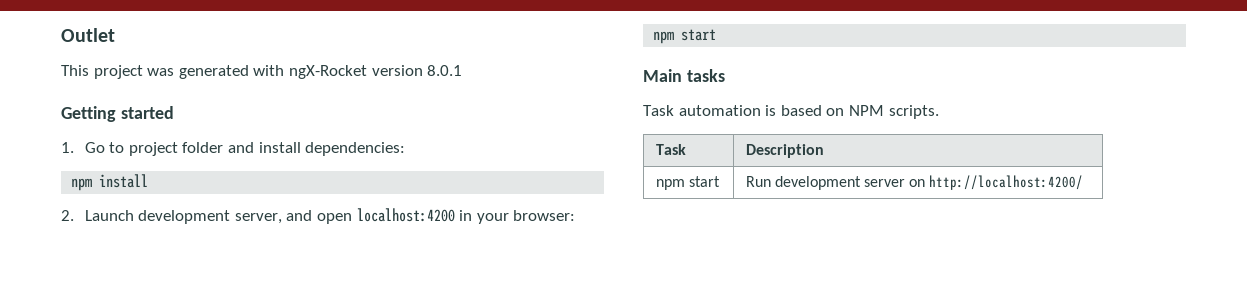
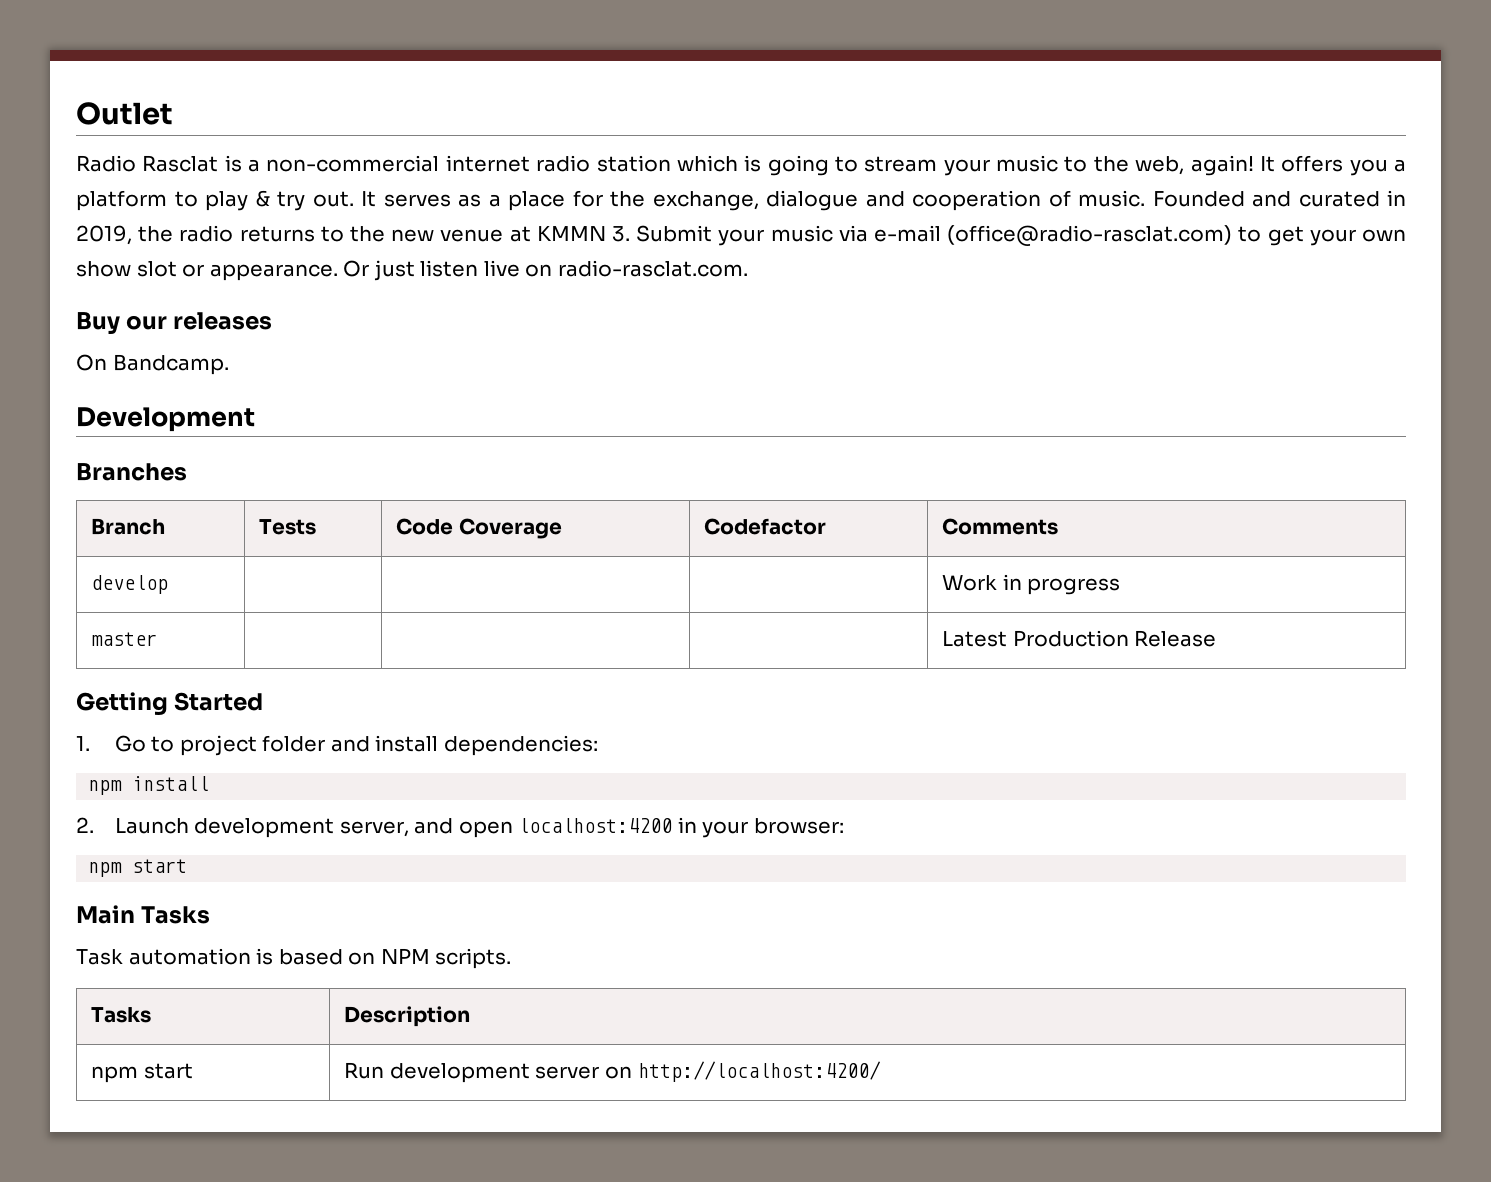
[61,65,463,79] This project was generated with ngX-Rocket version 8.0.1 -> [76,155,1406,176] [76,190,1406,211] [76,225,1407,246] [76,260,748,281] [76,312,273,334] [76,354,229,375] [76,407,255,432] [76,463,187,481] [91,518,166,535] [259,519,317,535] [396,518,562,539] [704,518,827,535] [942,518,1059,535] [91,575,169,594] [942,574,1121,595] [91,632,158,646] [942,630,1217,647] Radio Rasclat is a non-commercial internet radio station which is going to stream your music to the web, again! It offers you a platform to play & try out. It serves as a place for the exchange, dialogue and cooperation of music. Founded and curated in 2019, the radio returns to the new venue at KMMN 3. Submit your music via e-mail (office@radio-rasclat.com) to get your own show slot or appearance. Or just listen live on radio-rasclat.com. // Buy our releases // On Bandcamp. // Development // Branches // Branch | Tests | Code Coverage | Codefactor | Comments // develop | | | | Work in progress // master | | | | Latest Production Release
[120,106,174,119] started -> [174,692,264,711] Started
[686,69,725,82] tasks -> [141,906,211,924] Tasks
[655,144,686,155] Task -> [91,1007,152,1023] Tasks

